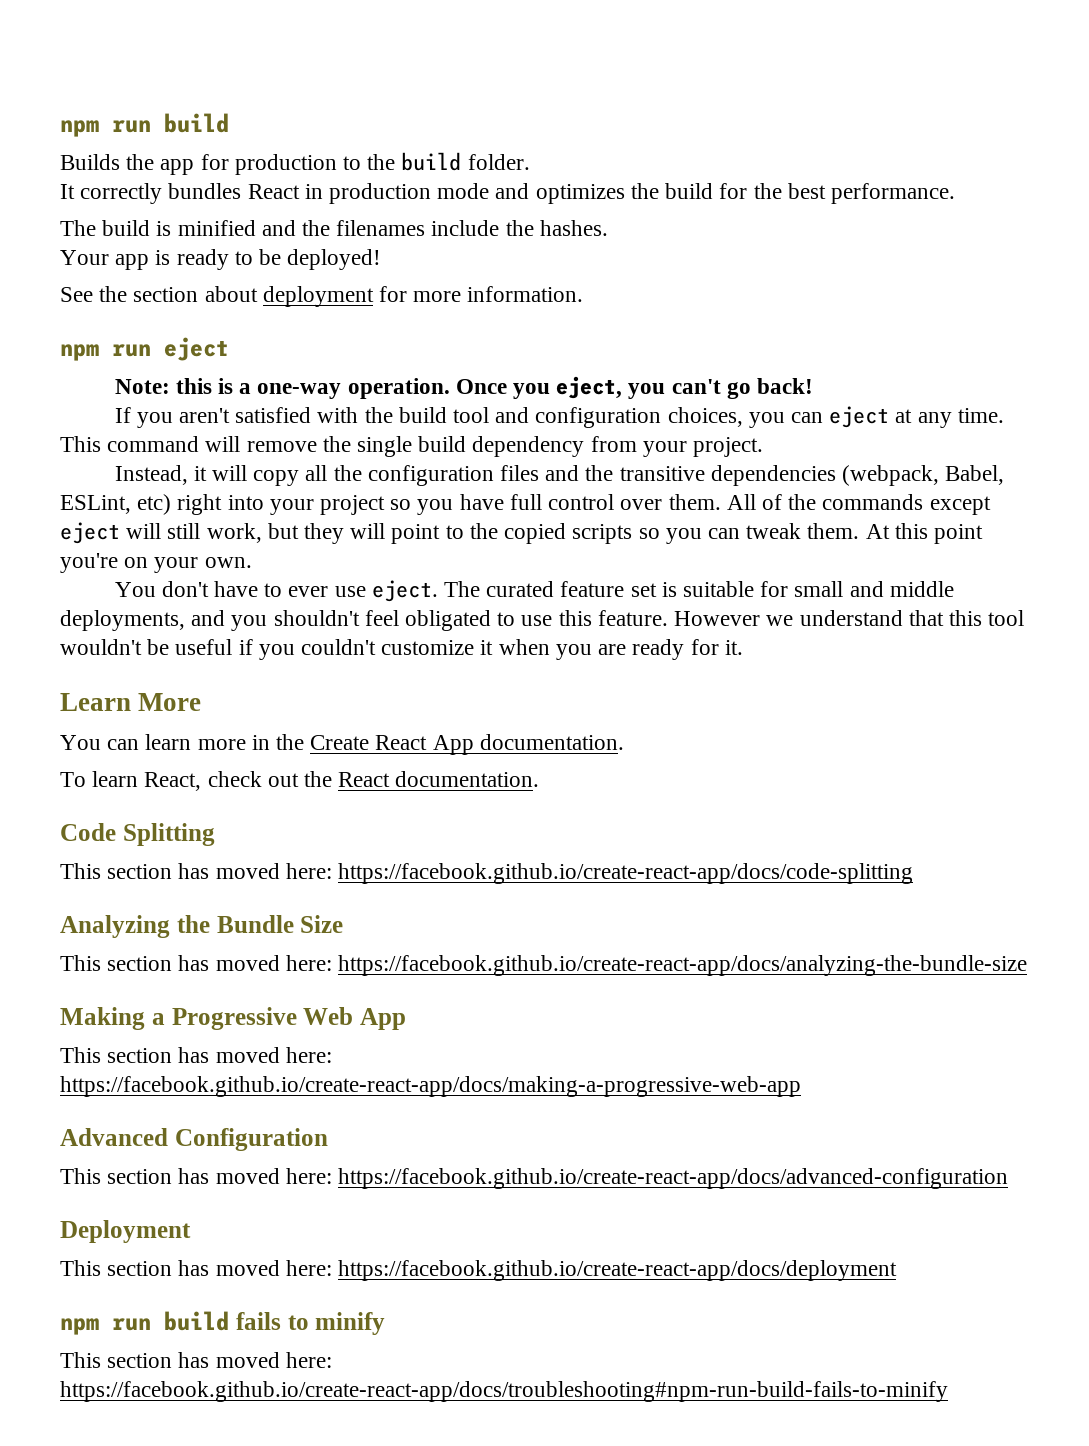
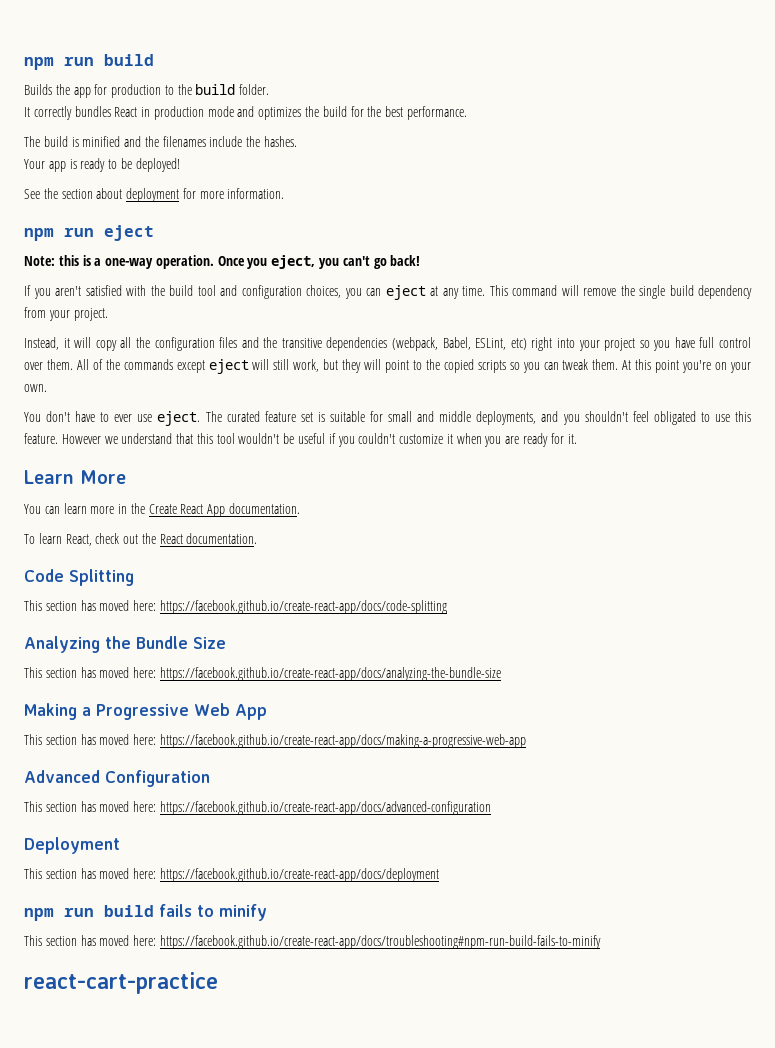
(948, 1391) none -> [24,972,218,994] // react-cart-practice

